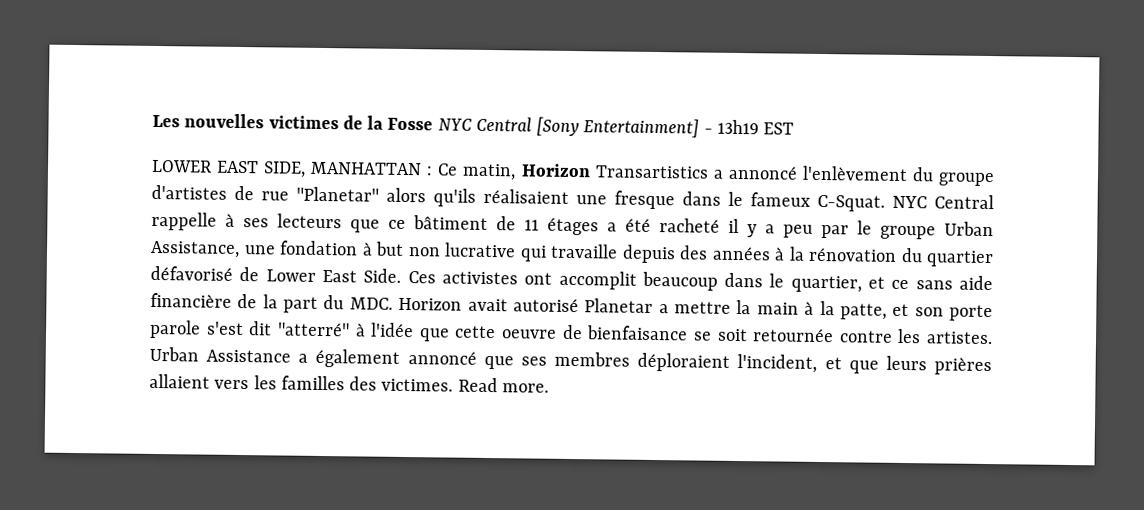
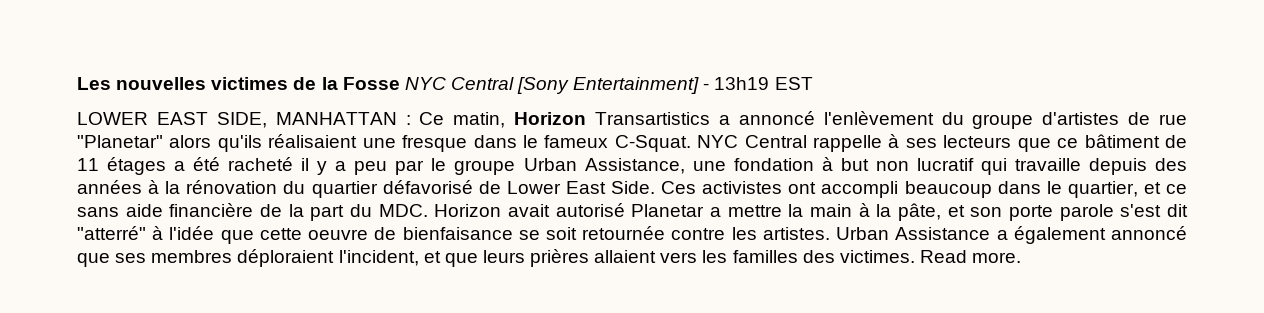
[444,242,516,258] lucrative -> [916,158,974,171] lucratif
[558,270,637,290] accomplit -> [821,181,899,198] accompli
[839,303,887,320] patte, -> [897,203,941,221] pâte,

